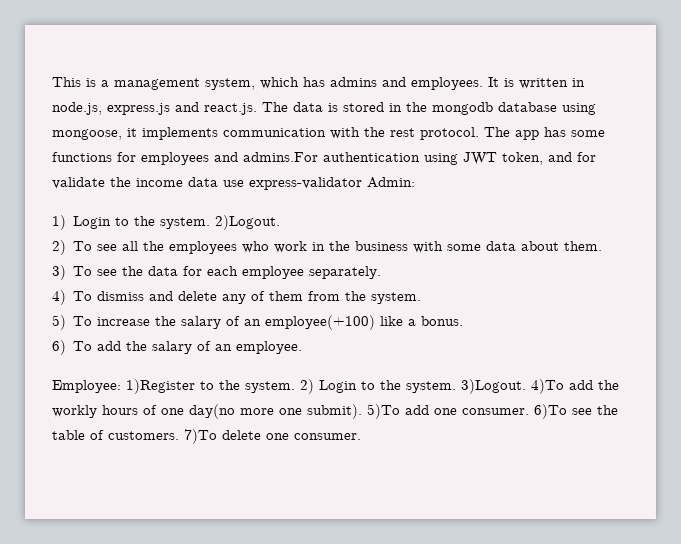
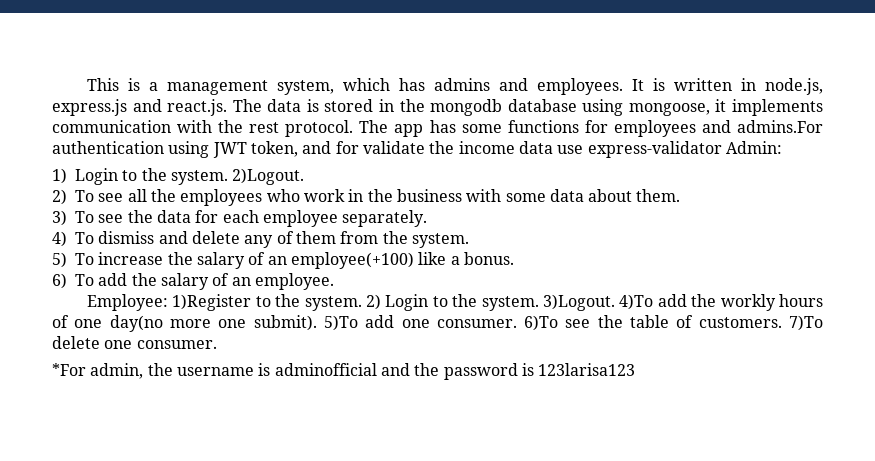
(361, 436) none -> [52,363,636,380] // *For admin, the username is adminofficial and the password is 123larisa123

